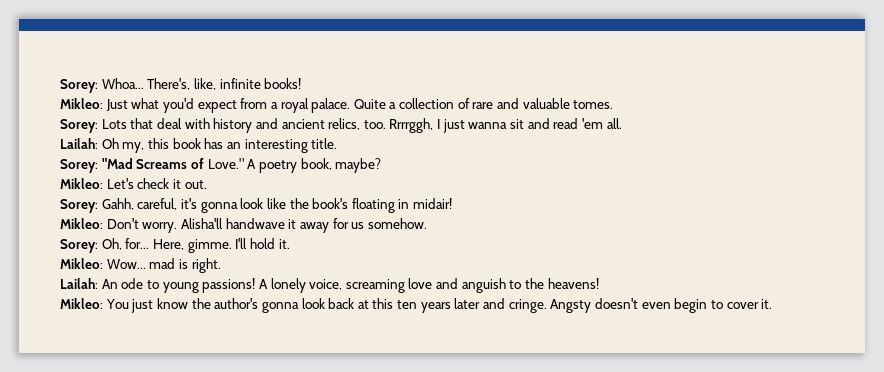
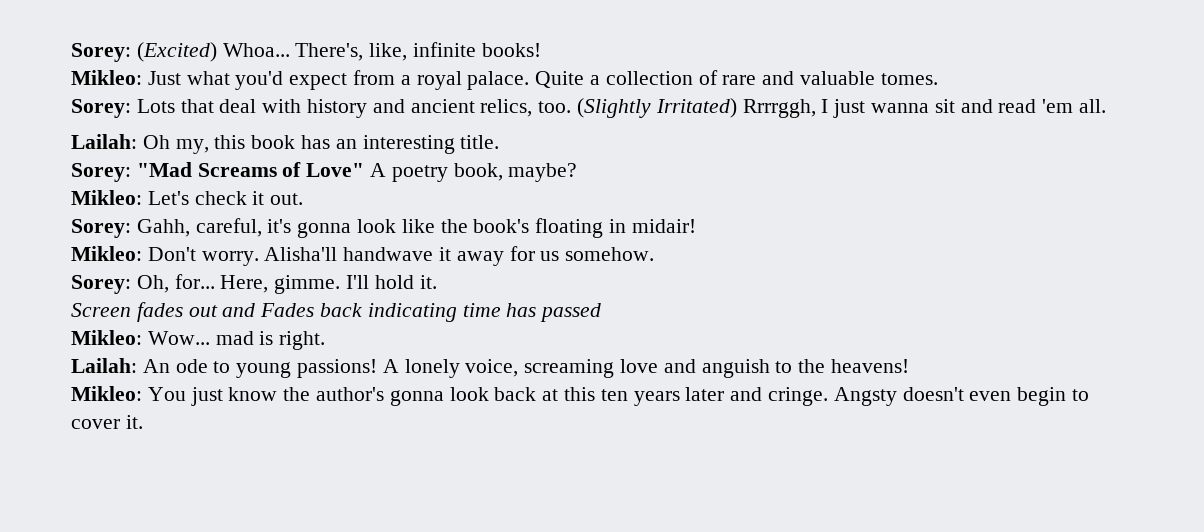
[60,79,98,93] Sorey: -> [71,42,217,62] Sorey: (Excited)
(386, 124) none -> [577,98,737,118] (Slightly Irritated)
[207,158,244,169] Love." -> [306,163,365,177] Love"
(290, 244) none -> [71,302,602,322] // Screen fades out and Fades back indicating time has passed

